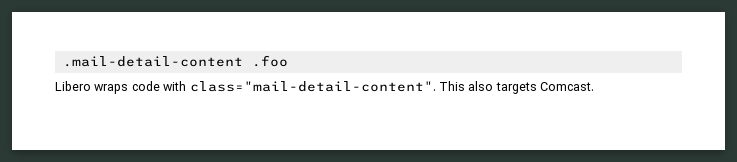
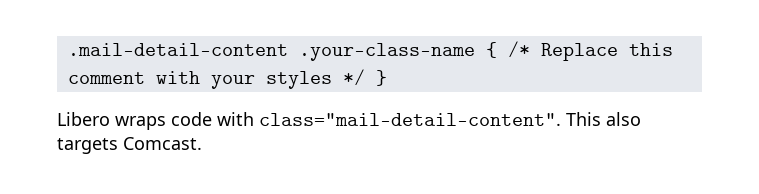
[251,55,288,67] .foo -> [298,41,673,61] [67,69,387,89] .your-class-name { /* Replace this comment with your styles */ }

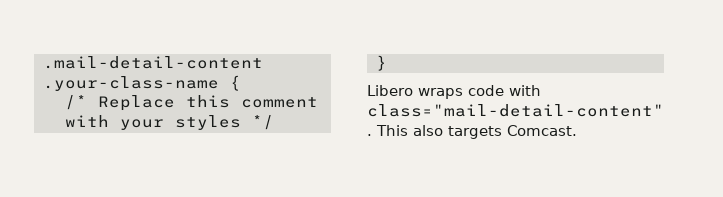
(497, 50) none -> (241, 83) //
(365, 77) none -> (274, 122) //

